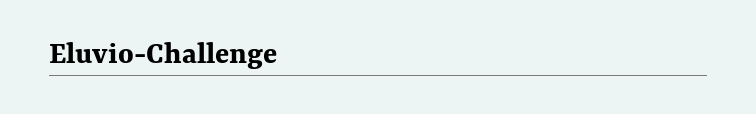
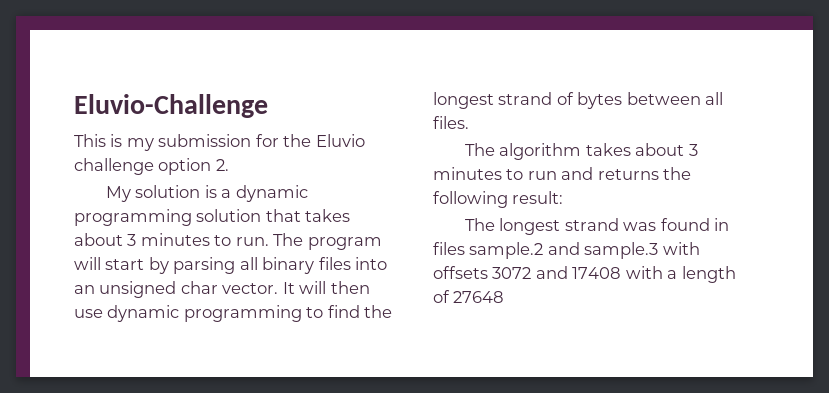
(277, 55) none -> [74,134,365,151] [74,158,229,175] [105,185,308,202] [74,209,351,226] [74,233,382,250] [74,257,388,274] [74,281,370,298] [74,305,393,322] [433,92,724,109] [433,116,469,129] [464,143,698,160] [433,167,692,180] [433,191,564,208] [464,218,730,235] [433,242,700,259] [433,266,736,283] [433,290,505,303] // This is my submission for the Eluvio challenge option 2. // My solution is a dynamic programming solution that takes about 3 minutes to run. The program will start by parsing all binary files into an unsigned char vector. It will then use dynamic programming to find the longest strand of bytes between all files. // The algorithm takes about 3 minutes to run and returns the following result: // The longest strand was found in files sample.2 and sample.3 with offsets 3072 and 17408 with a length of 27648

